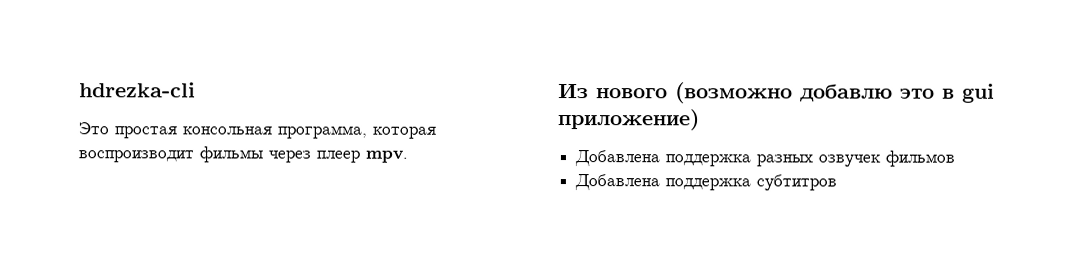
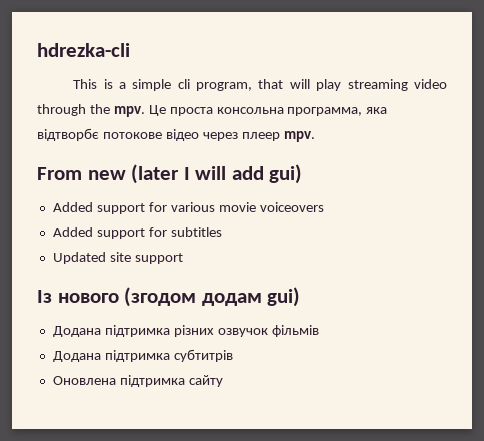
[78,122,437,139] [78,146,408,163] [558,82,995,104] [558,109,700,131] [574,150,956,167] [574,174,838,191] Это простая консольная программа, которая воспроизводит фильмы через плеер mpv. // Из нового (возможно добавлю это в gui приложение) // Добавлена поддержка разных озвучек фильмов // Добавлена поддержка субтитров -> [73,79,448,91] [37,104,388,117] [37,128,315,142] [37,164,303,184] [52,202,324,214] [52,227,222,239] [52,252,183,264] [37,287,301,307] [52,325,319,337] [52,349,233,362] [52,375,223,387] This is a simple cli program, that will play streaming video through the mpv. Це проста консольна программа, яка відтворбє потокове відео через плеер mpv. // From new (later I will add gui) // Added support for various movie voiceovers // Added support for subtitles // Updated site support // Із нового (згодом додам gui) // Додана підтримка різних озвучок фільмів // Додана підтримка субтитрів // Оновлена підтримка сайту

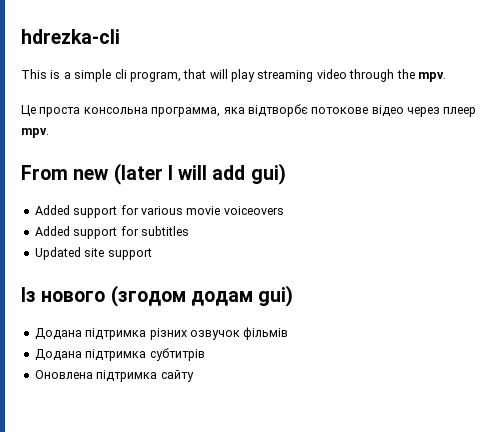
(145, 111) none -> (446, 77) //

